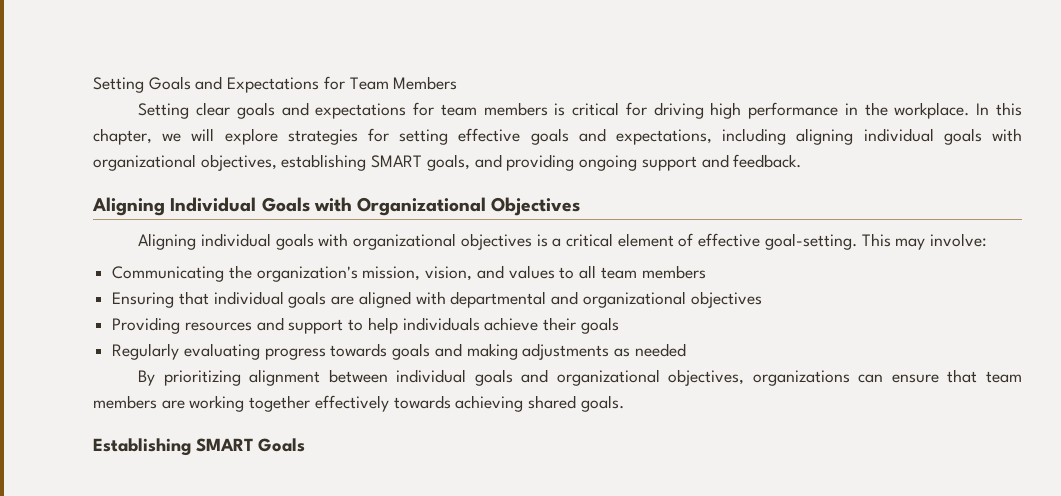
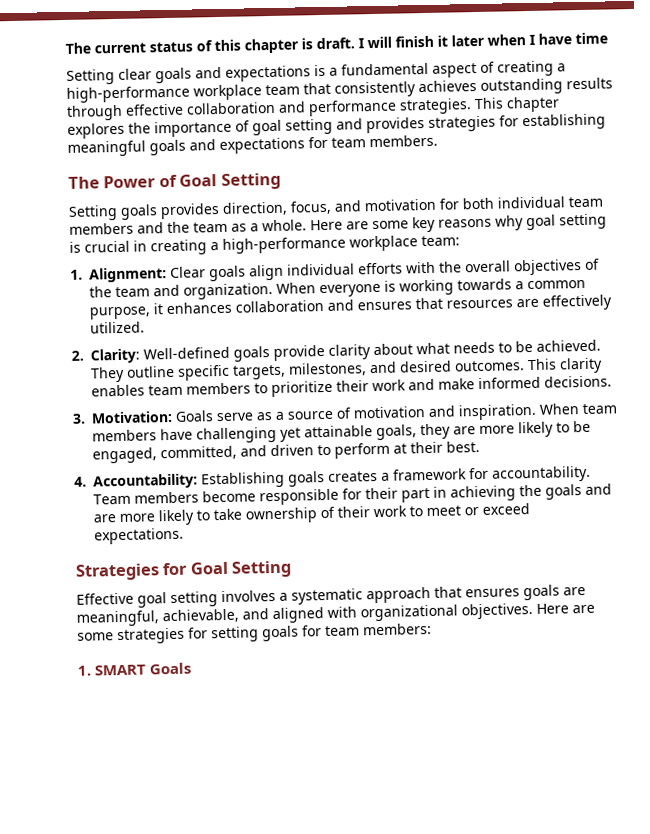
[93,76,458,93] Setting Goals and Expectations for Team Members -> [65,32,608,54] The current status of this chapter is draft. I will finish it later when I have time
[413,102,1023,119] [93,128,1023,145] [93,154,802,171] [92,197,581,216] [138,233,988,250] [112,265,706,282] [112,291,762,308] [112,317,619,334] [112,343,686,360] [138,369,1022,386] [93,395,624,412] [93,438,191,456] for team members is critical for driving high performance in the workplace. In this chapter, we will explore strategies for setting effective goals and expectations, including aligning individual goals with organizational objectives, establishing SMART goals, and providing ongoing support and feedback. // Aligning Individual Goals with Organizational Objectives // Aligning individual goals with organizational objectives is a critical element of effective goal-setting. This may involve: // Communicating the organization's mission, vision, and values to all team members // Ensuring that individual goals are aligned with departmental and organizational objectives // Providing resources and support to help individuals achieve their goals // Regularly evaluating progress towards goals and making adjustments as needed // By prioritizing alignment between individual goals and organizational objectives, organizations can ensure that team members are working together effectively towards achieving shared goals. // Establishing -> [314,60,566,78] [66,77,613,103] [66,96,560,121] [67,113,606,139] [67,134,438,157] [68,172,281,190] [68,196,603,221] [69,213,607,235] [69,235,460,256] [70,258,601,283] [89,278,587,300] [89,294,613,320] [90,321,146,334] [71,339,602,364] [90,357,604,383] [91,375,613,398] [72,403,618,424] [92,420,592,444] [92,440,481,464] [74,465,592,490] [93,483,613,506] [93,503,531,526] [94,527,185,545] [75,560,293,581] [76,584,586,608] [76,603,595,627] [77,622,432,645] [77,665,91,676] is a fundamental aspect of creating a high-performance workplace team that consistently achieves outstanding results through effective collaboration and performance strategies. This chapter explores the importance of goal setting and provides strategies for establishing meaningful goals and expectations for team members. // The Power of Goal Setting // Setting goals provides direction, focus, and motivation for both individual team members and the team as a whole. Here are some key reasons why goal setting is crucial in creating a high-performance workplace team: // 1. Alignment: Clear goals align individual efforts with the overall objectives of the team and organization. When everyone is working towards a common purpose, it enhances collaboration and ensures that resources are effectively utilized. // 2. Clarity: Well-defined goals provide clarity about what needs to be achieved. They outline specific targets, milestones, and desired outcomes. This clarity enables team members to prioritize their work and make informed decisions. // 3. Motivation: Goals serve as a source of motivation and inspiration. When team members have challenging yet attainable goals, they are more likely to be engaged, committed, and driven to perform at their best. // 4. Accountability: Establishing goals creates a framework for accountability. Team members become responsible for their part in achieving the goals and are more likely to take ownership of their work to meet or exceed expectations. // Strategies for Goal Setting // Effective goal setting involves a systematic approach that ensures goals are meaningful, achievable, and aligned with organizational objectives. Here are some strategies for setting goals for team members: // 1.

